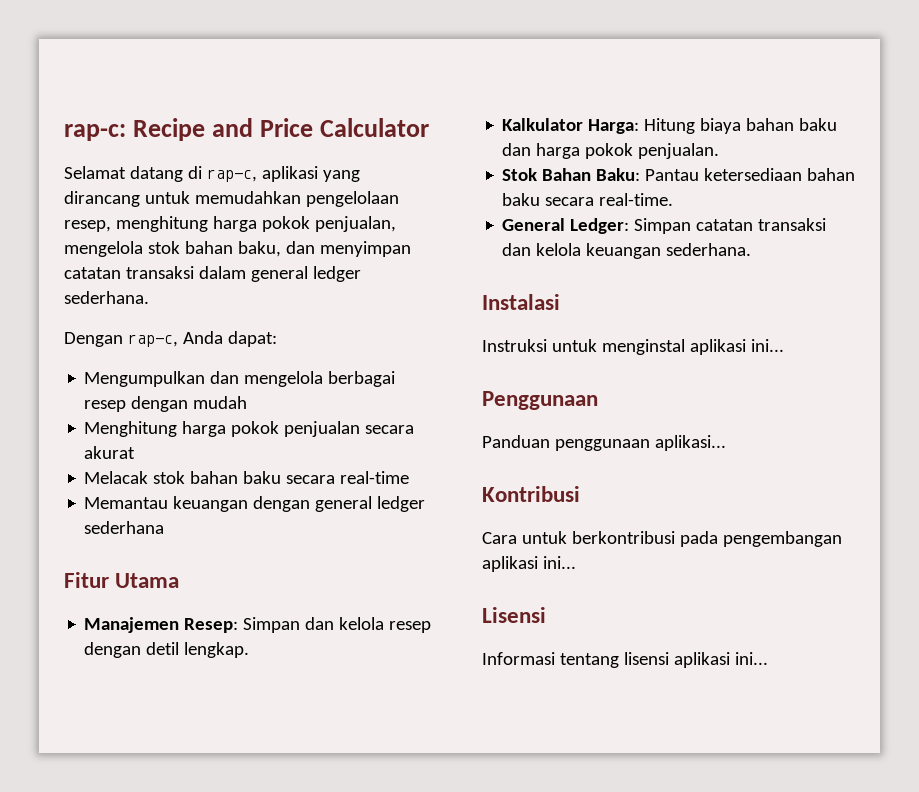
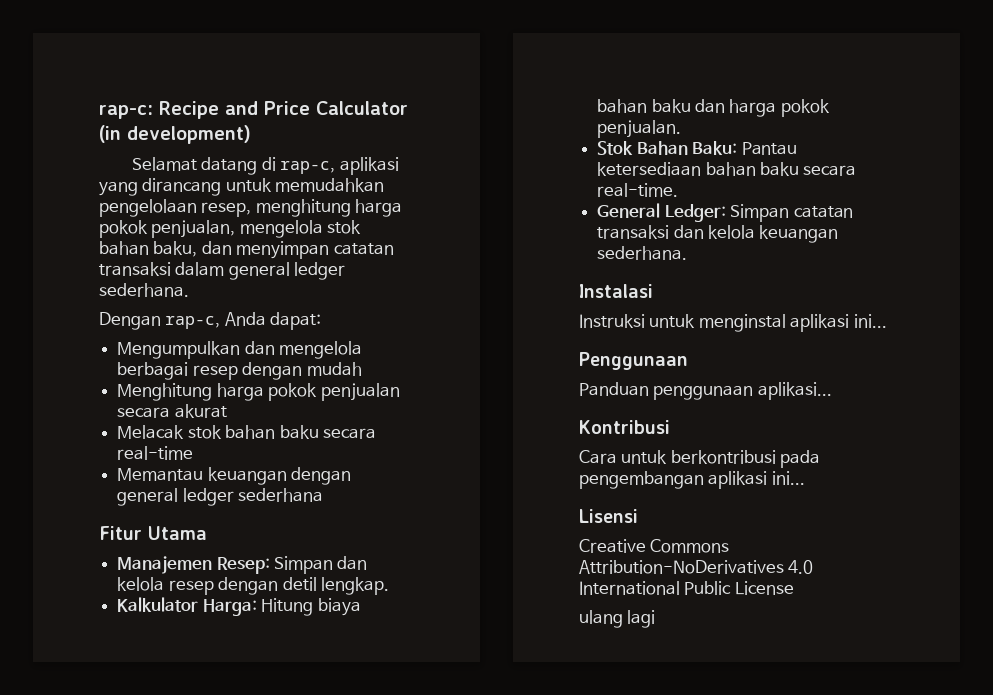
(430, 127) none -> [99,125,251,144] (in development)
[482,652,768,668] Informasi tentang lisensi aplikasi ini... -> [579,539,730,553] [579,560,814,574] [579,581,794,595] [579,610,656,628] Creative Commons Attribution-NoDerivatives 4.0 International Public License // ulang lagi

